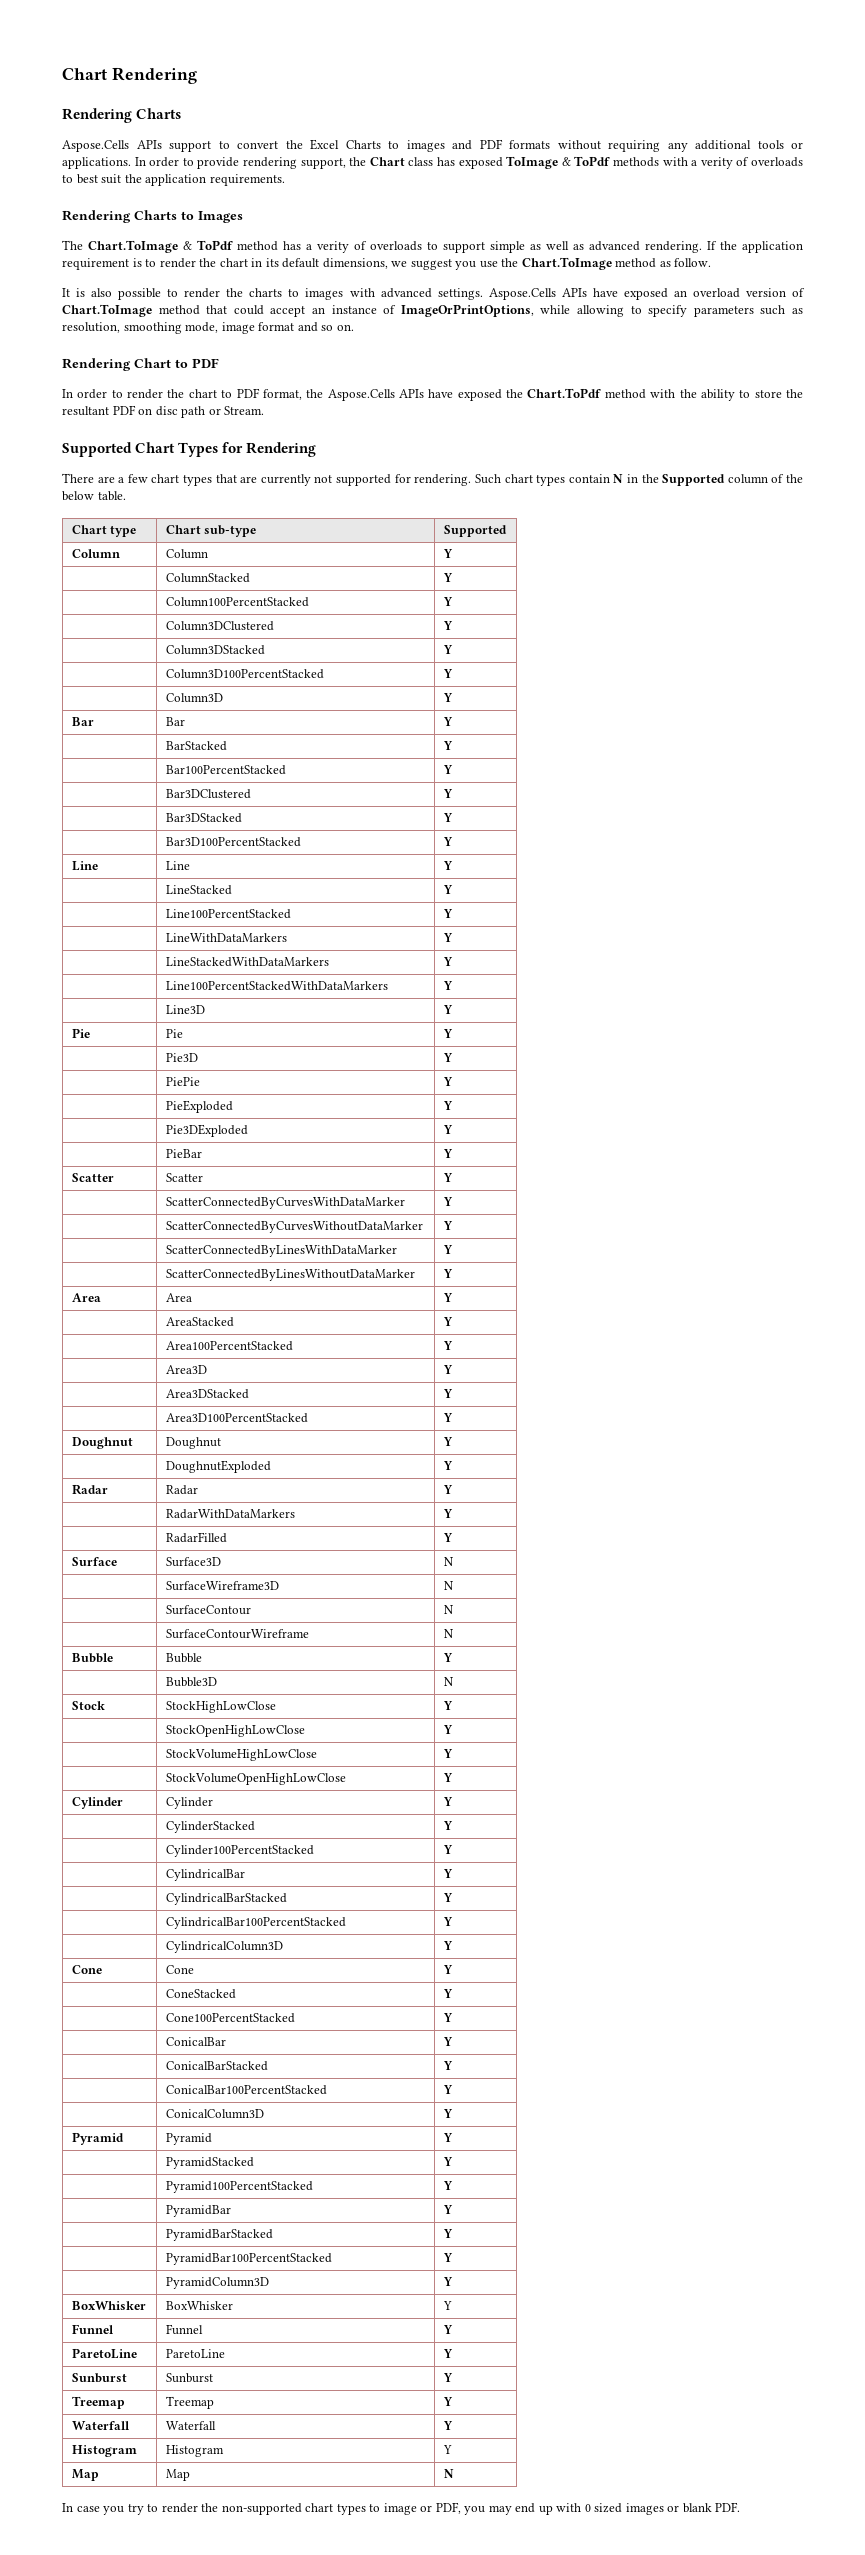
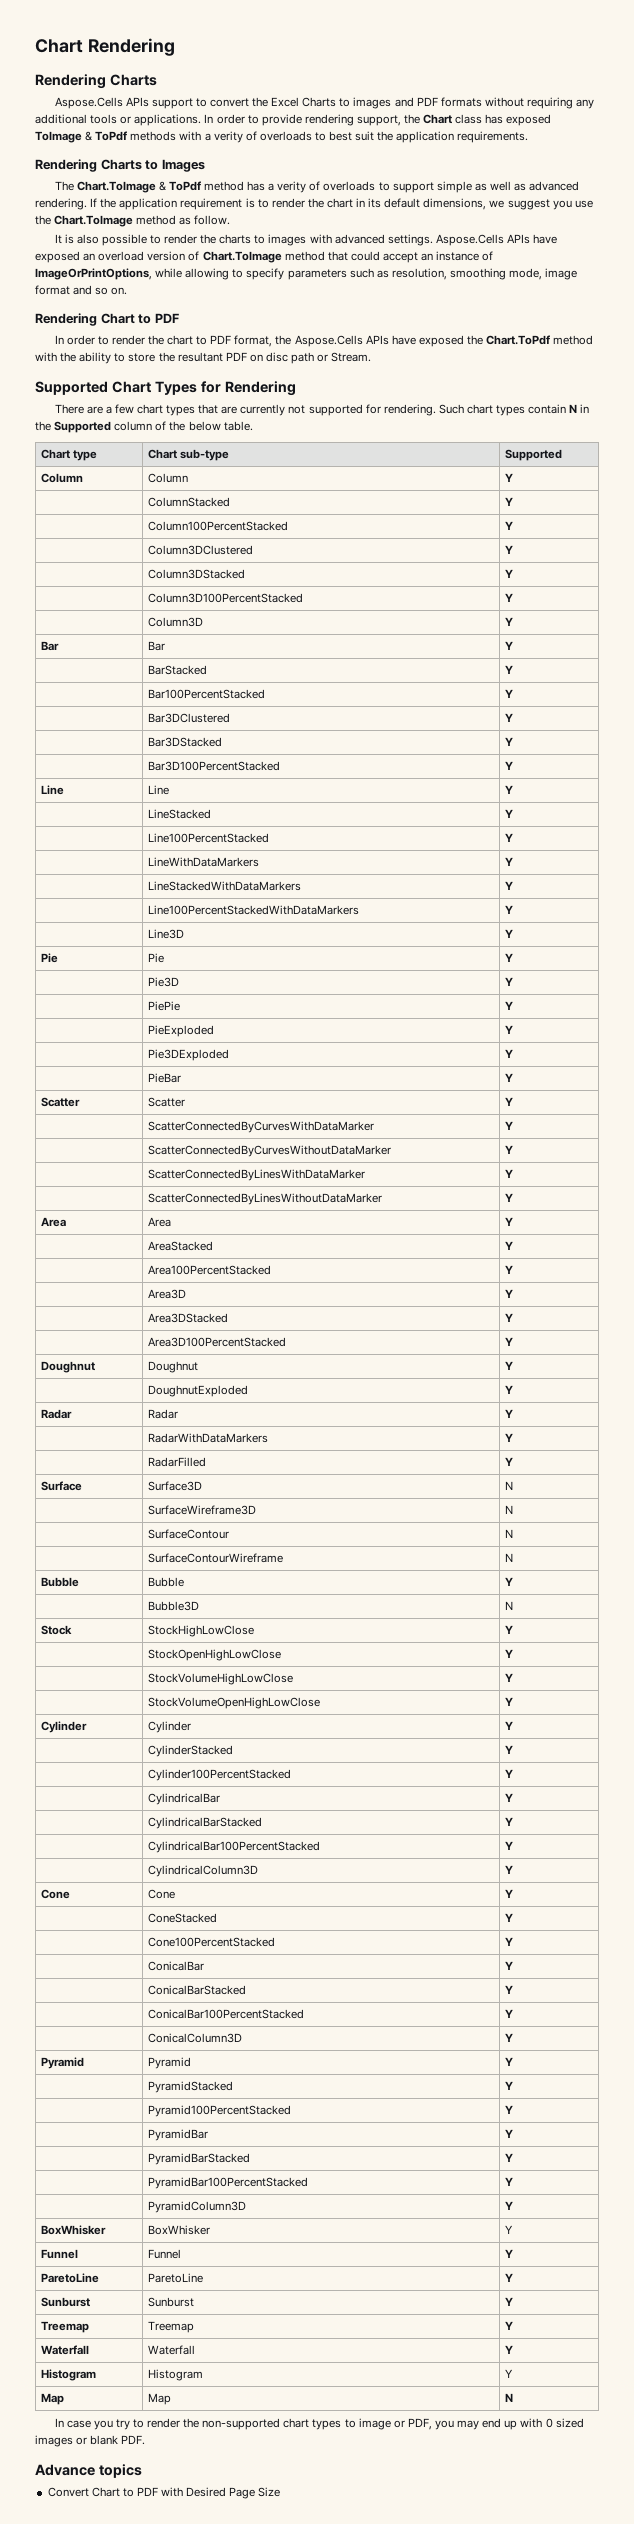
(741, 2507) none -> [35,2464,142,2478] [47,2487,281,2499] // Advance topics // Convert Chart to PDF with Desired Page Size

